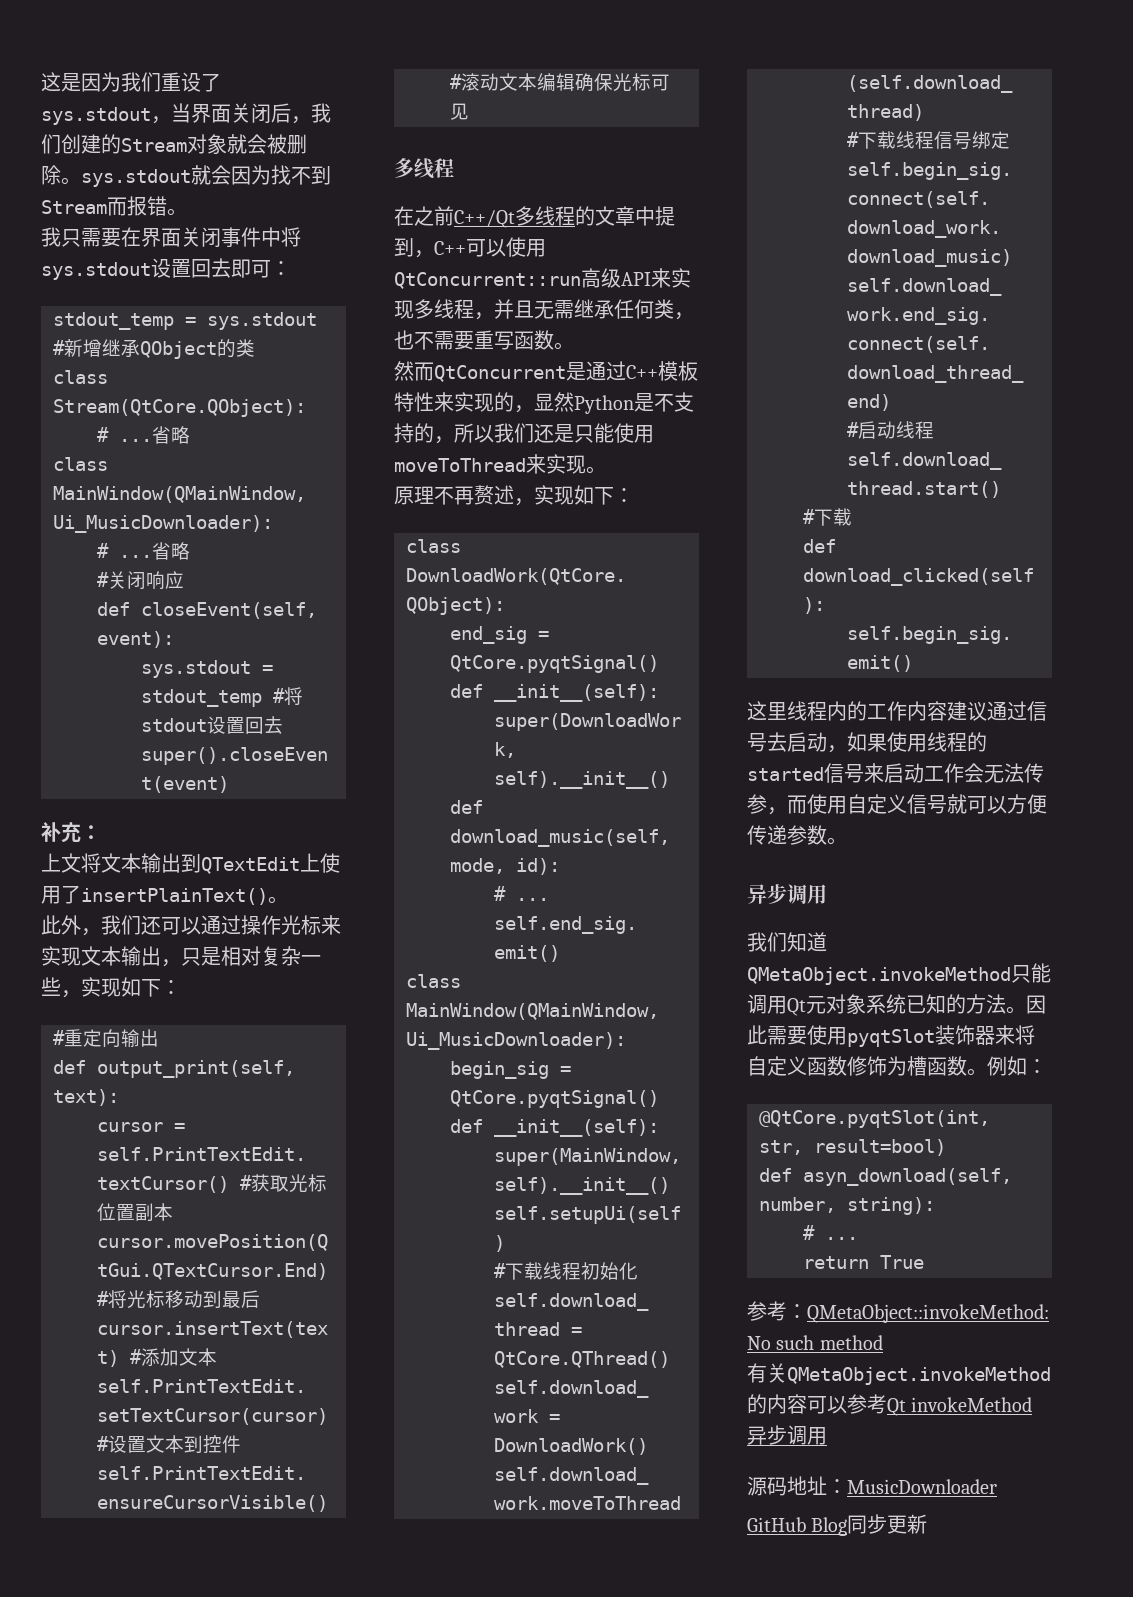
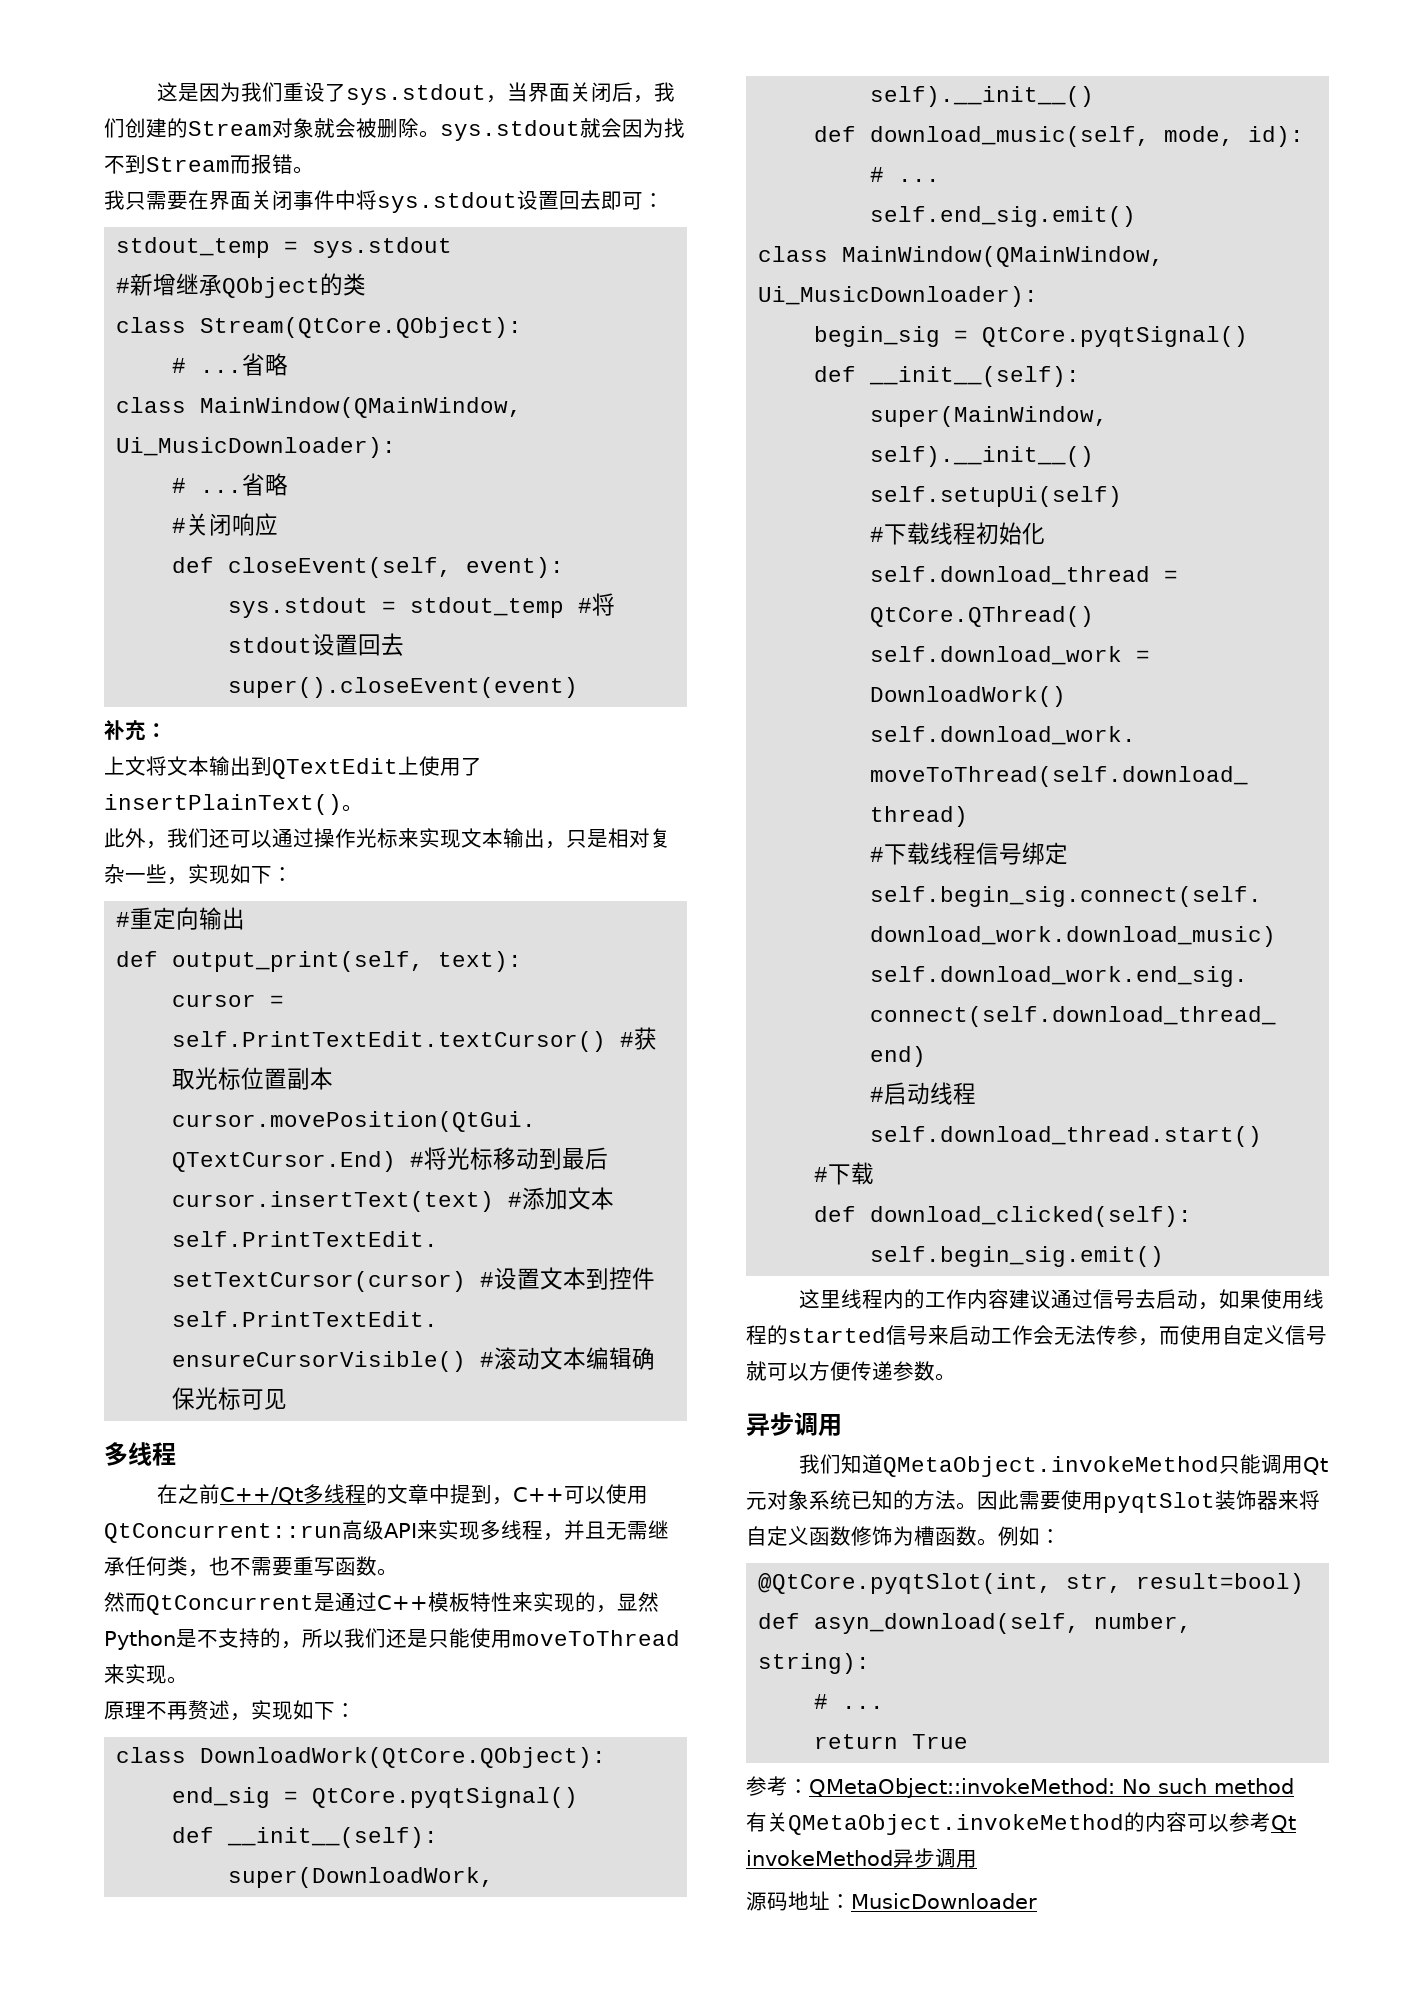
[747,1514,928,1536] // GitHub Blog同步更新 -> (1037, 1901) none

